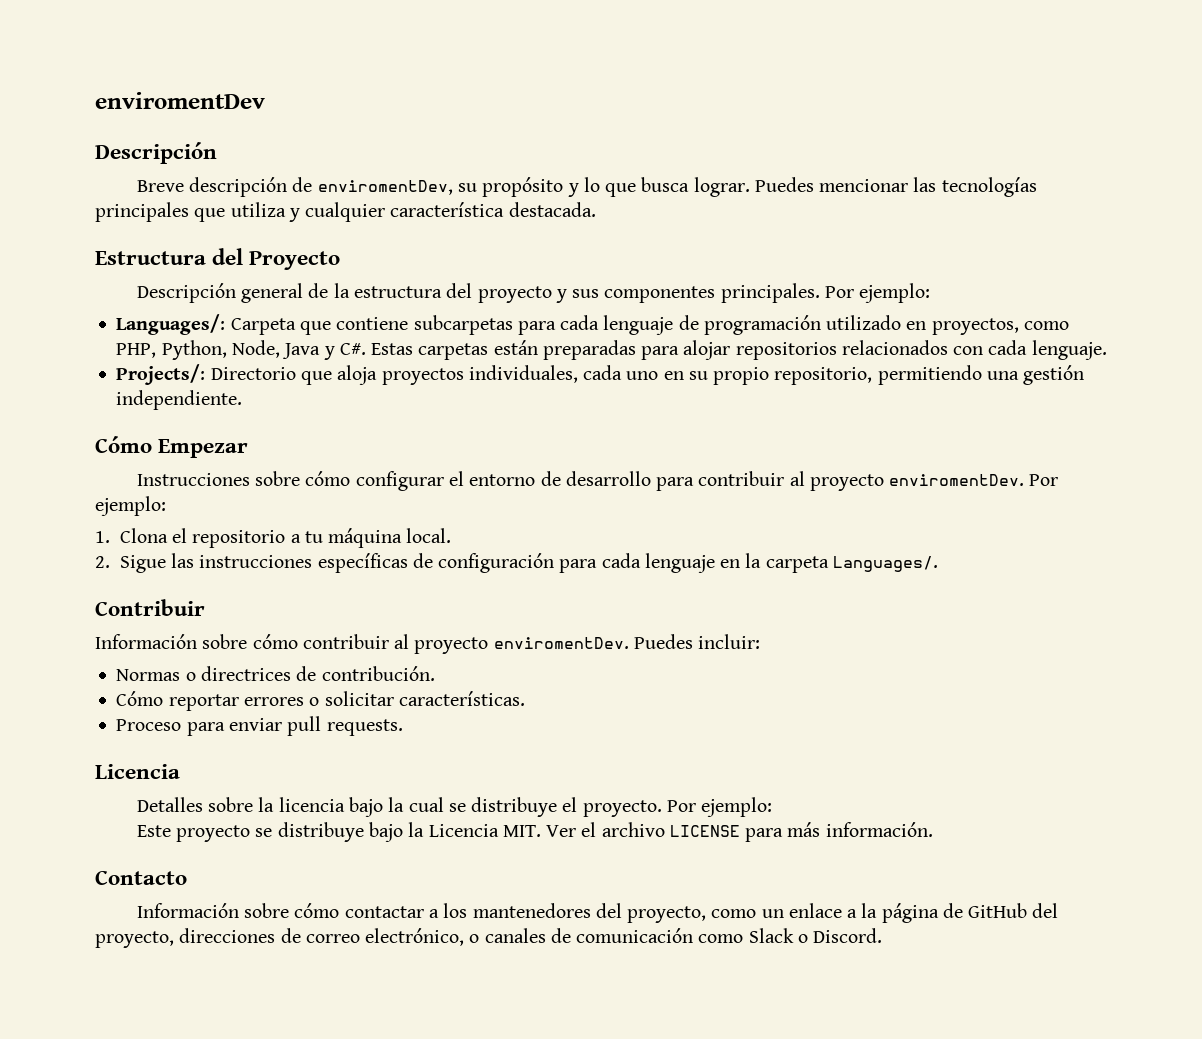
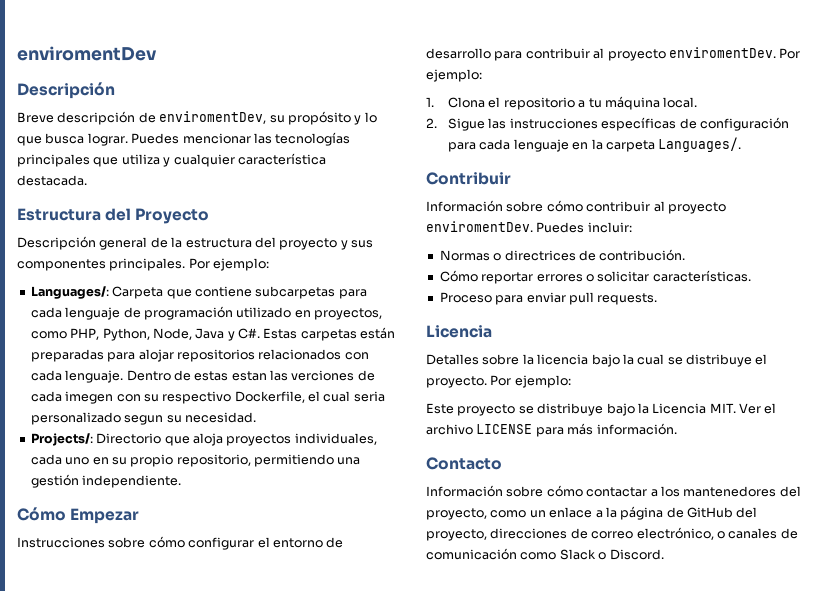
(1107, 350) none -> [126,370,375,381] [30,391,385,404] [30,412,256,425] Dentro de estas estan las verciones de cada imegen con su respectivo Dockerfile, el cual seria personalizado segun su necesidad.

